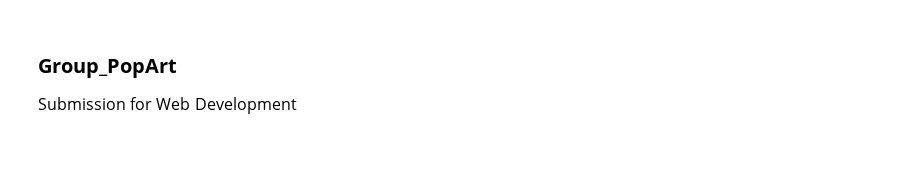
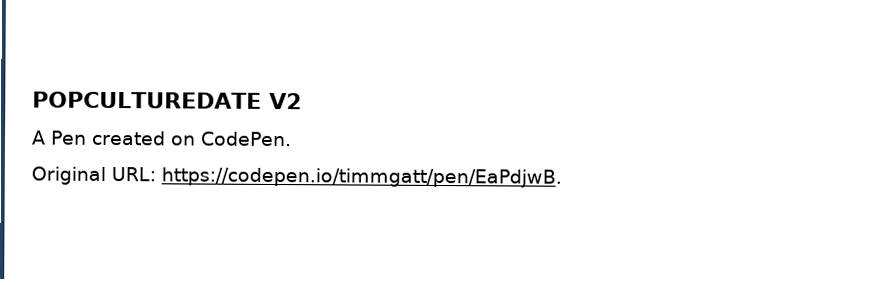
[38,59,177,78] [38,97,297,114] Group_PopArt // Submission for Web Development -> [32,91,302,110] [31,130,292,147] [31,166,562,188] POPCULTUREDATE V2 // A Pen created on CodePen. // Original URL: https://codepen.io/timmgatt/pen/EaPdjwB.

